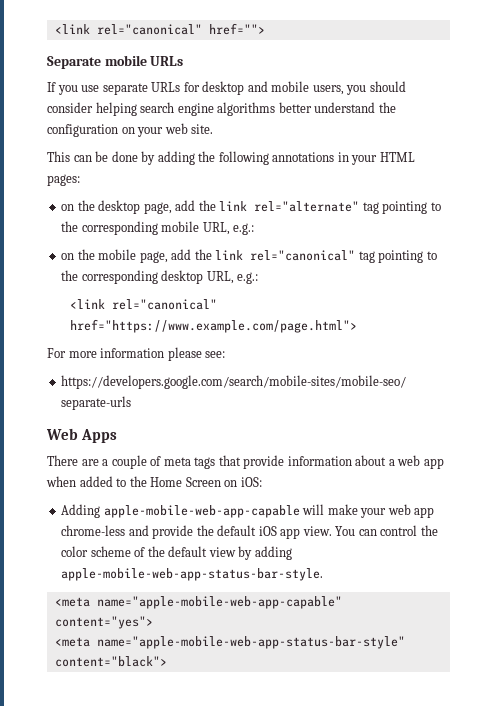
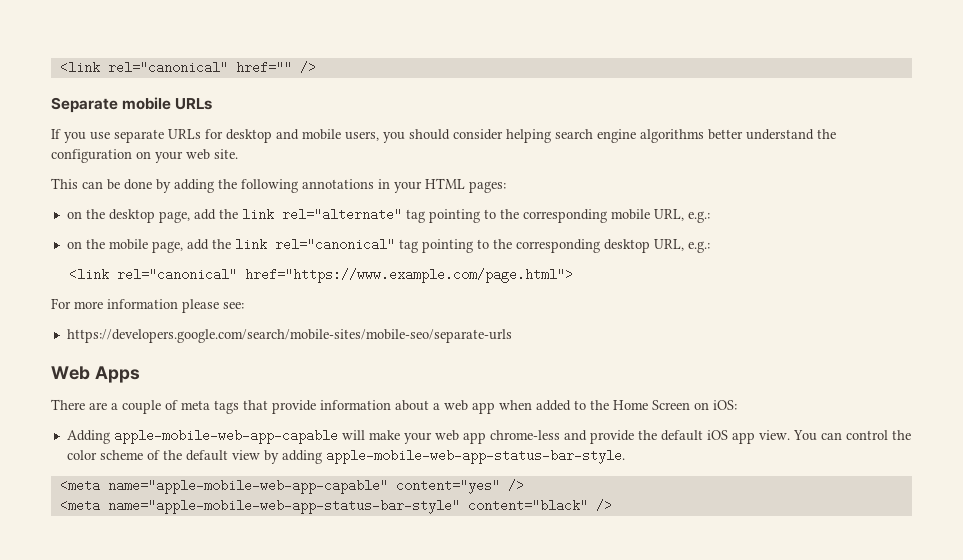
[54,23,265,35] <link rel="canonical" href=""> -> [59,61,316,74] <link rel="canonical" href="" />
[54,616,153,629] content="yes"> -> [395,479,524,494] content="yes" />
[54,656,167,667] content="black"> -> [467,499,612,512] content="black" />

